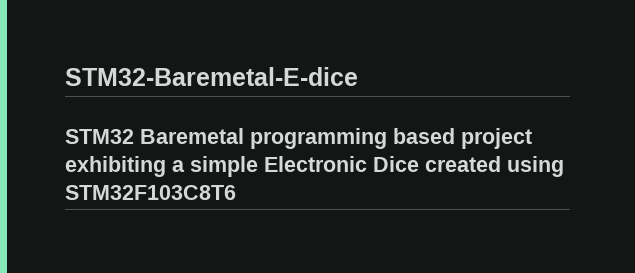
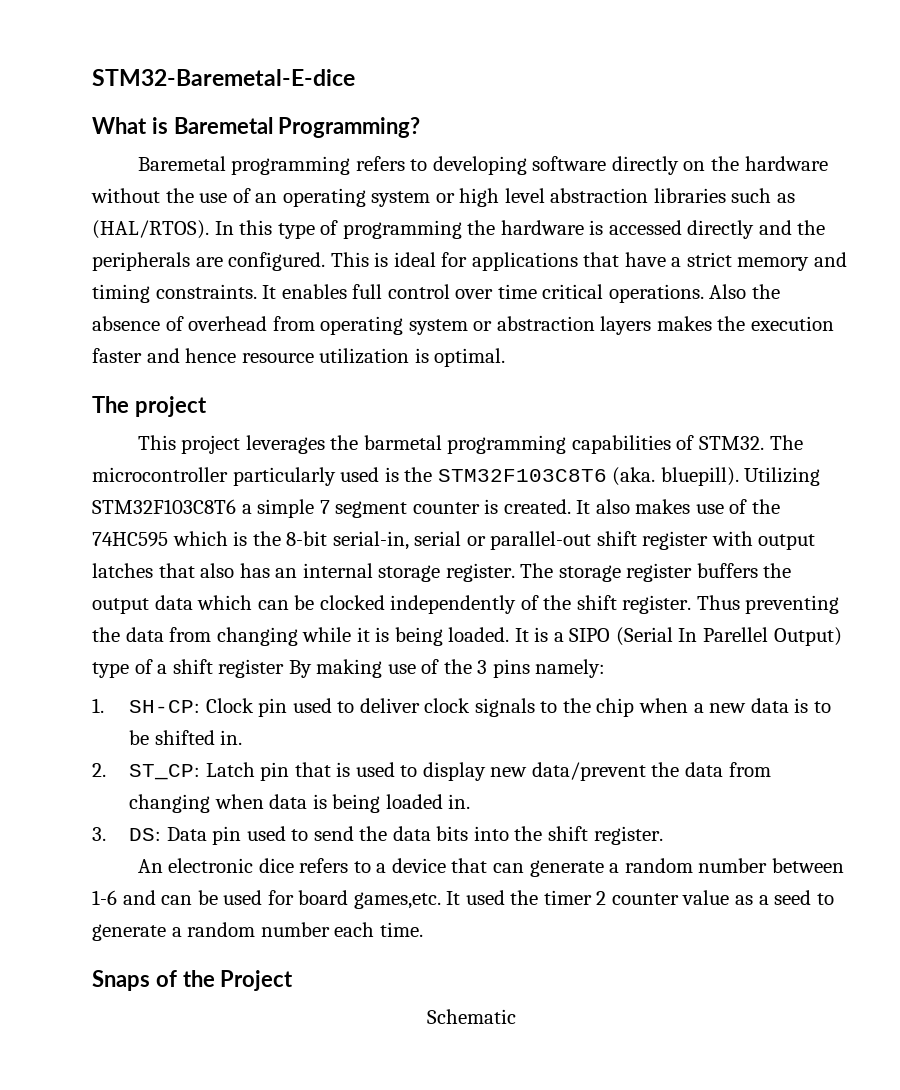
[65,128,532,149] [65,156,564,177] [65,185,236,200] STM32 Baremetal programming based project exhibiting a simple Electronic Dice created using STM32F103C8T6 -> [92,117,421,138] [137,156,828,175] [91,188,795,207] [92,220,826,239] [92,252,847,271] [92,284,780,303] [92,316,834,335] [92,348,506,367] [92,396,207,417] [137,435,803,454] [92,467,821,486] [92,499,780,518] [92,531,816,550] [92,563,792,582] [92,595,840,614] [92,627,842,646] [92,659,606,678] [92,698,831,717] [129,730,243,745] [92,762,771,781] [129,794,471,813] [92,826,663,845] [137,858,844,877] [92,890,834,909] [92,922,423,941] [92,970,294,991] [426,1009,516,1024] What is Baremetal Programming? // Baremetal programming refers to developing software directly on the hardware without the use of an operating system or high level abstraction libraries such as (HAL/RTOS). In this type of programming the hardware is accessed directly and the peripherals are configured. This is ideal for applications that have a strict memory and timing constraints. It enables full control over time critical operations. Also the absence of overhead from operating system or abstraction layers makes the execution faster and hence resource utilization is optimal. // The project // This project leverages the barmetal programming capabilities of STM32. The microcontroller particularly used is the STM32F103C8T6 (aka. bluepill). Utilizing STM32F103C8T6 a simple 7 segment counter is created. It also makes use of the 74HC595 which is the 8-bit serial-in, serial or parallel-out shift register with output latches that also has an internal storage register. The storage register buffers the output data which can be clocked independently of the shift register. Thus preventing the data from changing while it is being loaded. It is a SIPO (Serial In Parellel Output) type of a shift register By making use of the 3 pins namely: // 1. SH-CP: Clock pin used to deliver clock signals to the chip when a new data is to be shifted in. // 2. ST_CP: Latch pin that is used to display new data/prevent the data from changing when data is being loaded in. // 3. DS: Data pin used to send the data bits into the shift register. // An electronic dice refers to a device that can generate a random number between 1-6 and can be used for board games,etc. It used the timer 2 counter value as a seed to generate a random number each time. // Snaps of the Project // Schematic

